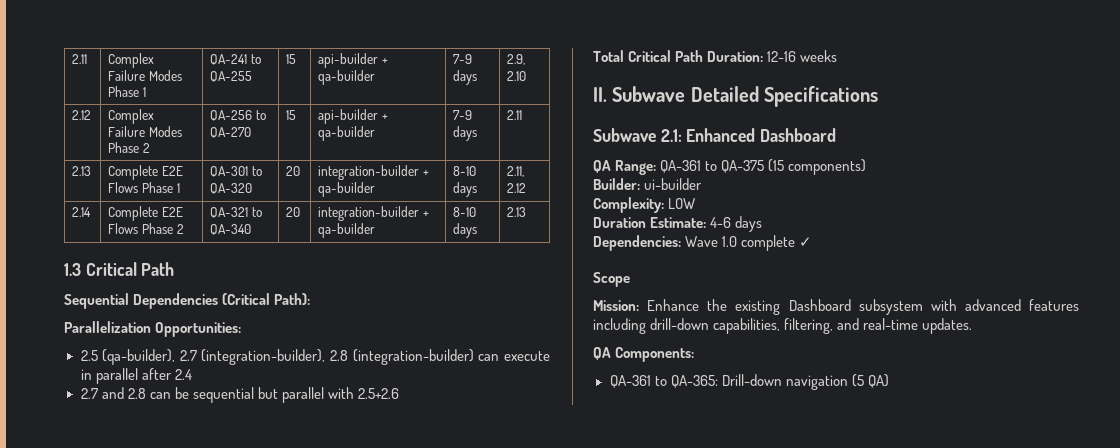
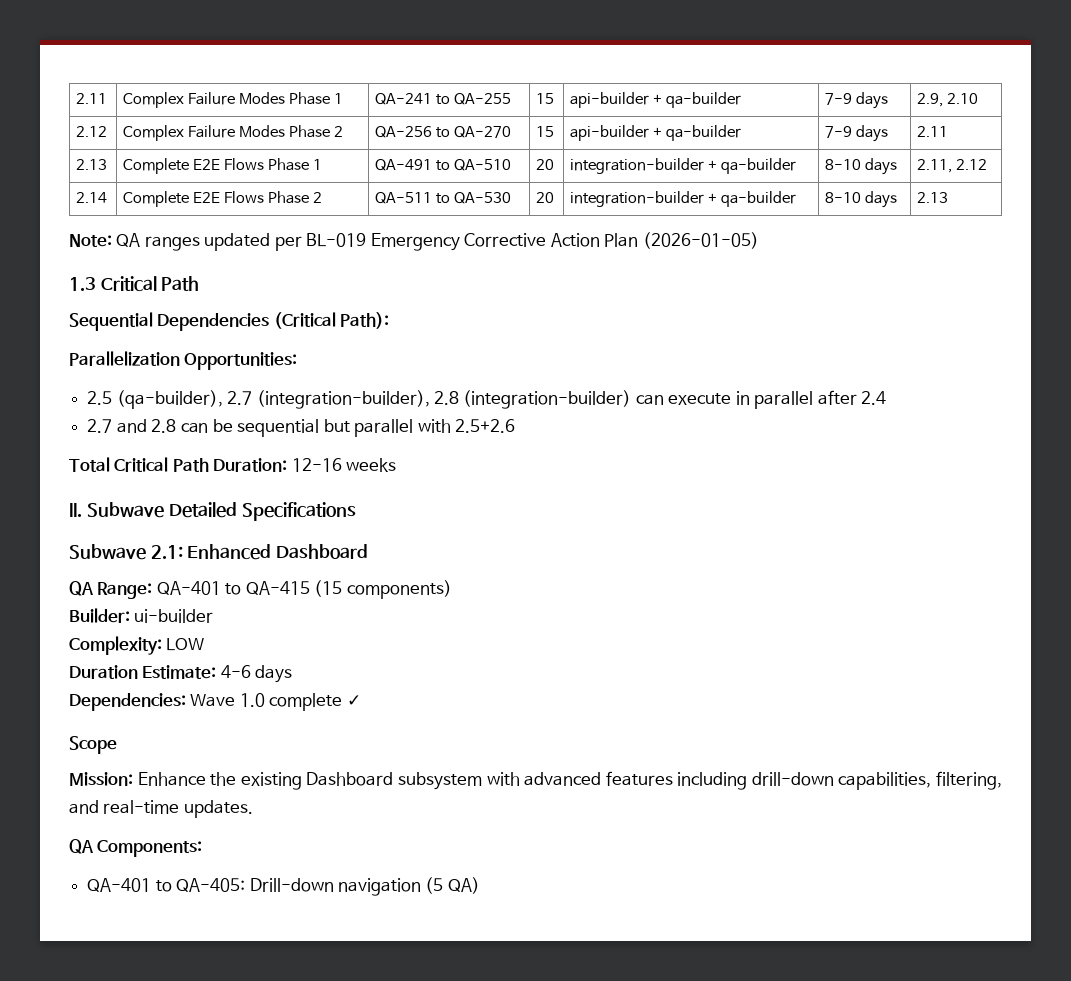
[210,166,262,177] [210,183,253,194] QA-301 to QA-320 -> [374,159,511,171] QA-491 to QA-510
[210,207,262,218] [210,224,252,235] QA-321 to QA-340 -> [374,192,511,204] QA-511 to QA-530
(527, 212) none -> [69,232,759,251] // Note: QA ranges updated per BL-019 Emergency Corrective Action Plan (2026-01-05)
[660,160,765,173] QA-361 to QA-375 -> [156,581,310,595] QA-401 to QA-415
[609,375,718,388] QA-361 to QA-365: -> [87,878,246,892] QA-401 to QA-405:

